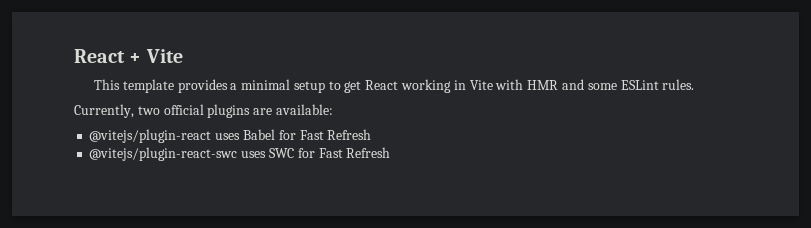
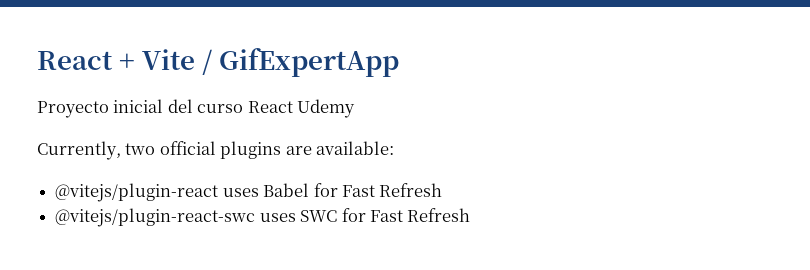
[94,79,695,93] // This template provides a minimal setup to get React working in Vite with HMR and some ESLint rules. -> [202,48,400,77] [37,99,356,118] / GifExpertApp // Proyecto inicial del curso React Udemy

